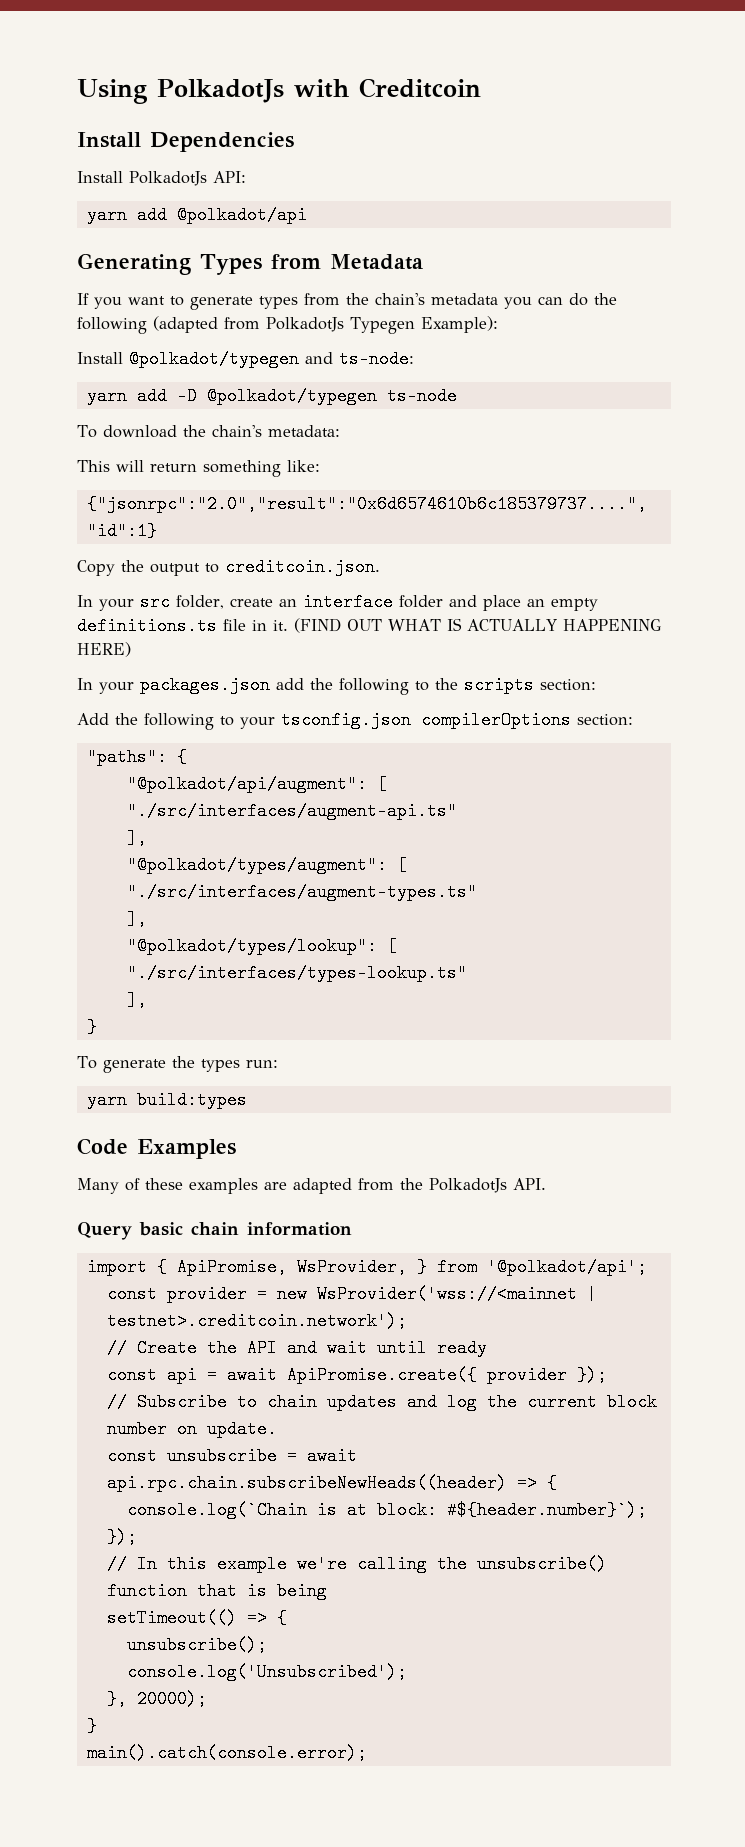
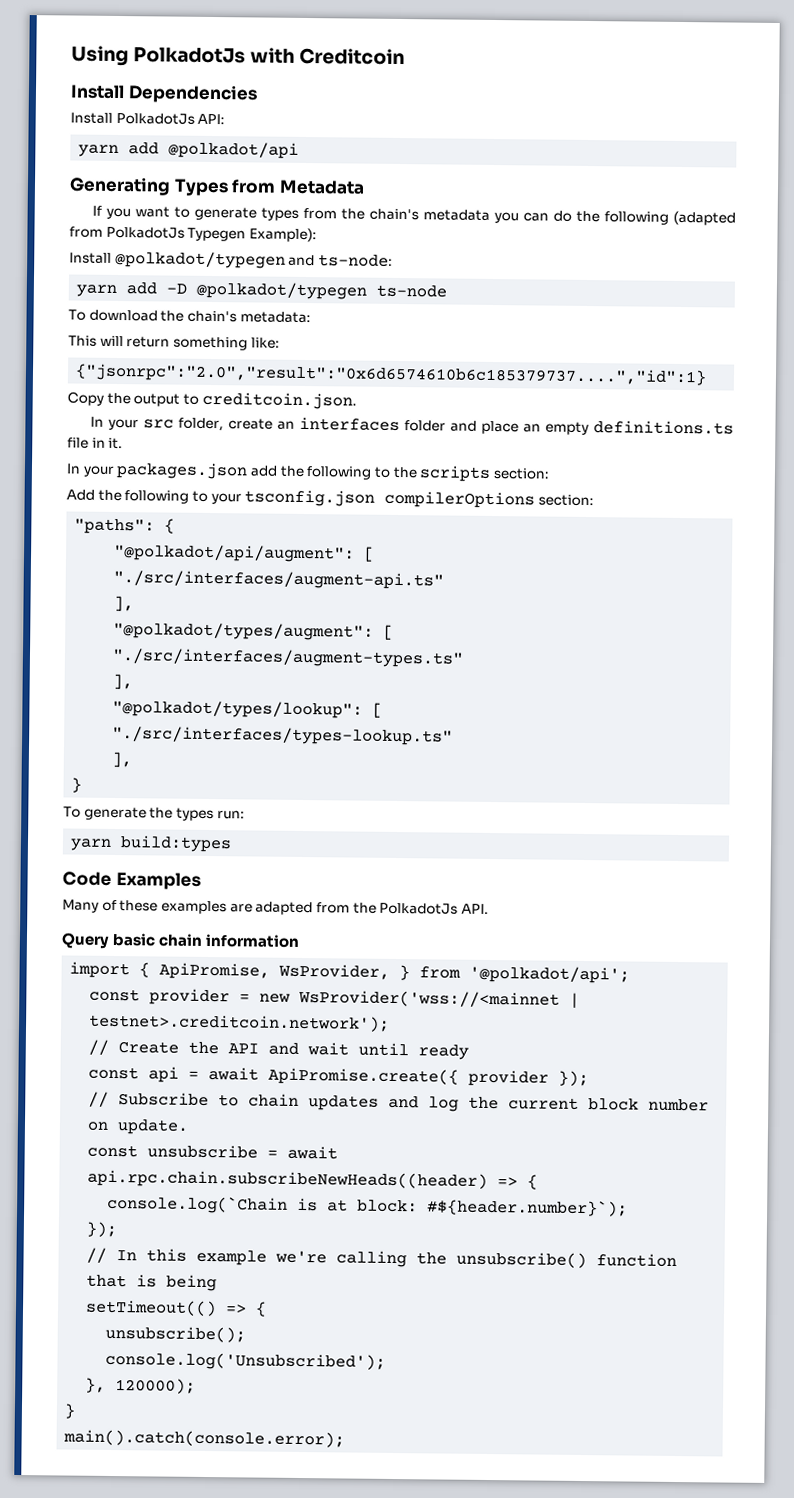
[303,593,393,611] interface -> [299,416,401,432] interfaces
[294,618,661,633] [77,642,131,657] (FIND OUT WHAT IS ACTUALLY HAPPENING HERE) -> (124, 443) none
[136,1690,207,1708] 20000); -> [115,1378,197,1394] 120000);

